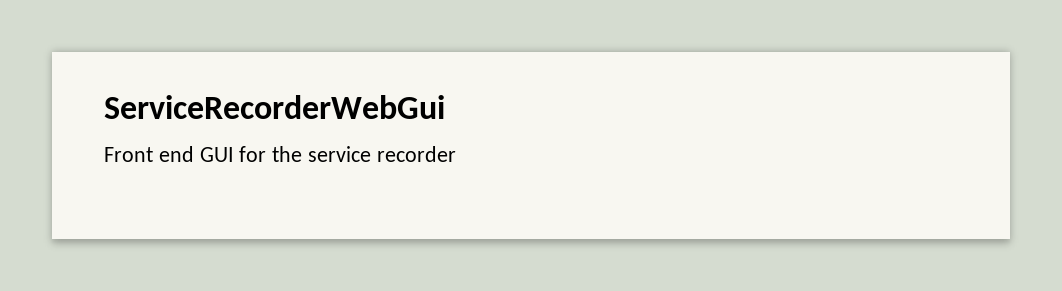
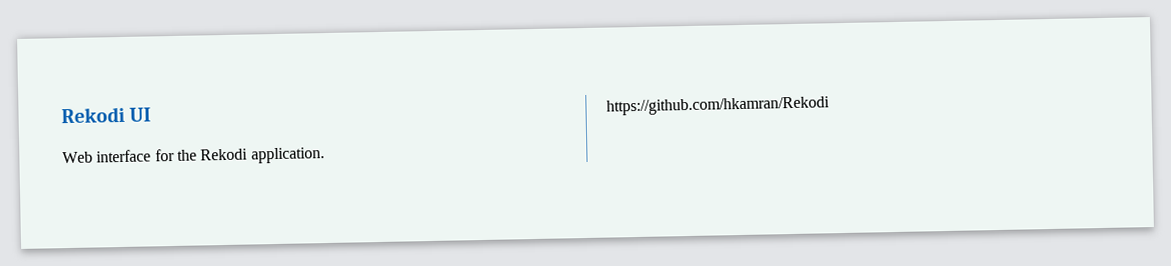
[104,95,445,119] [104,146,456,162] ServiceRecorderWebGui // Front end GUI for the service recorder -> [61,106,152,124] [62,147,325,164] [606,96,830,116] Rekodi UI // Web interface for the Rekodi application. // https://github.com/hkamran/Rekodi

